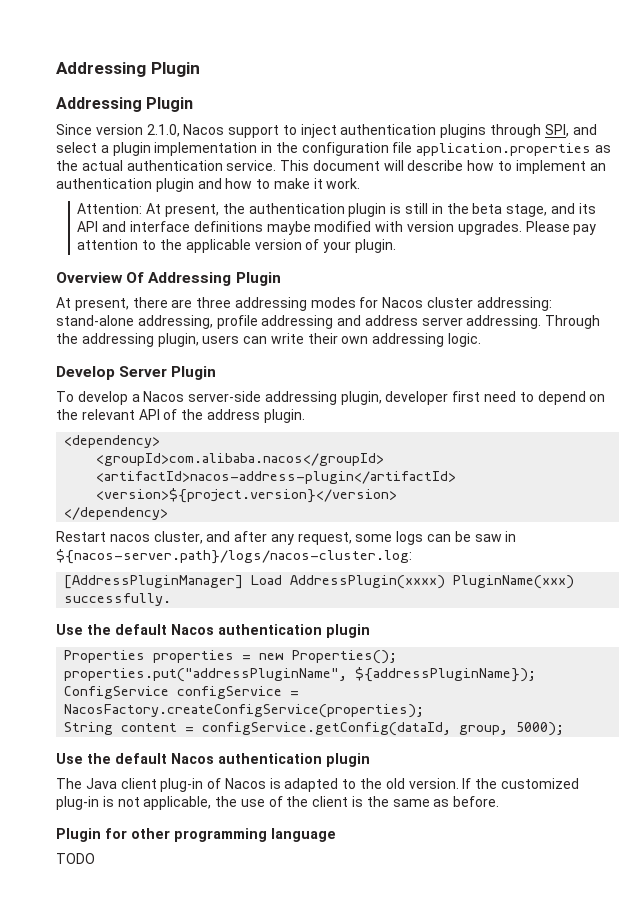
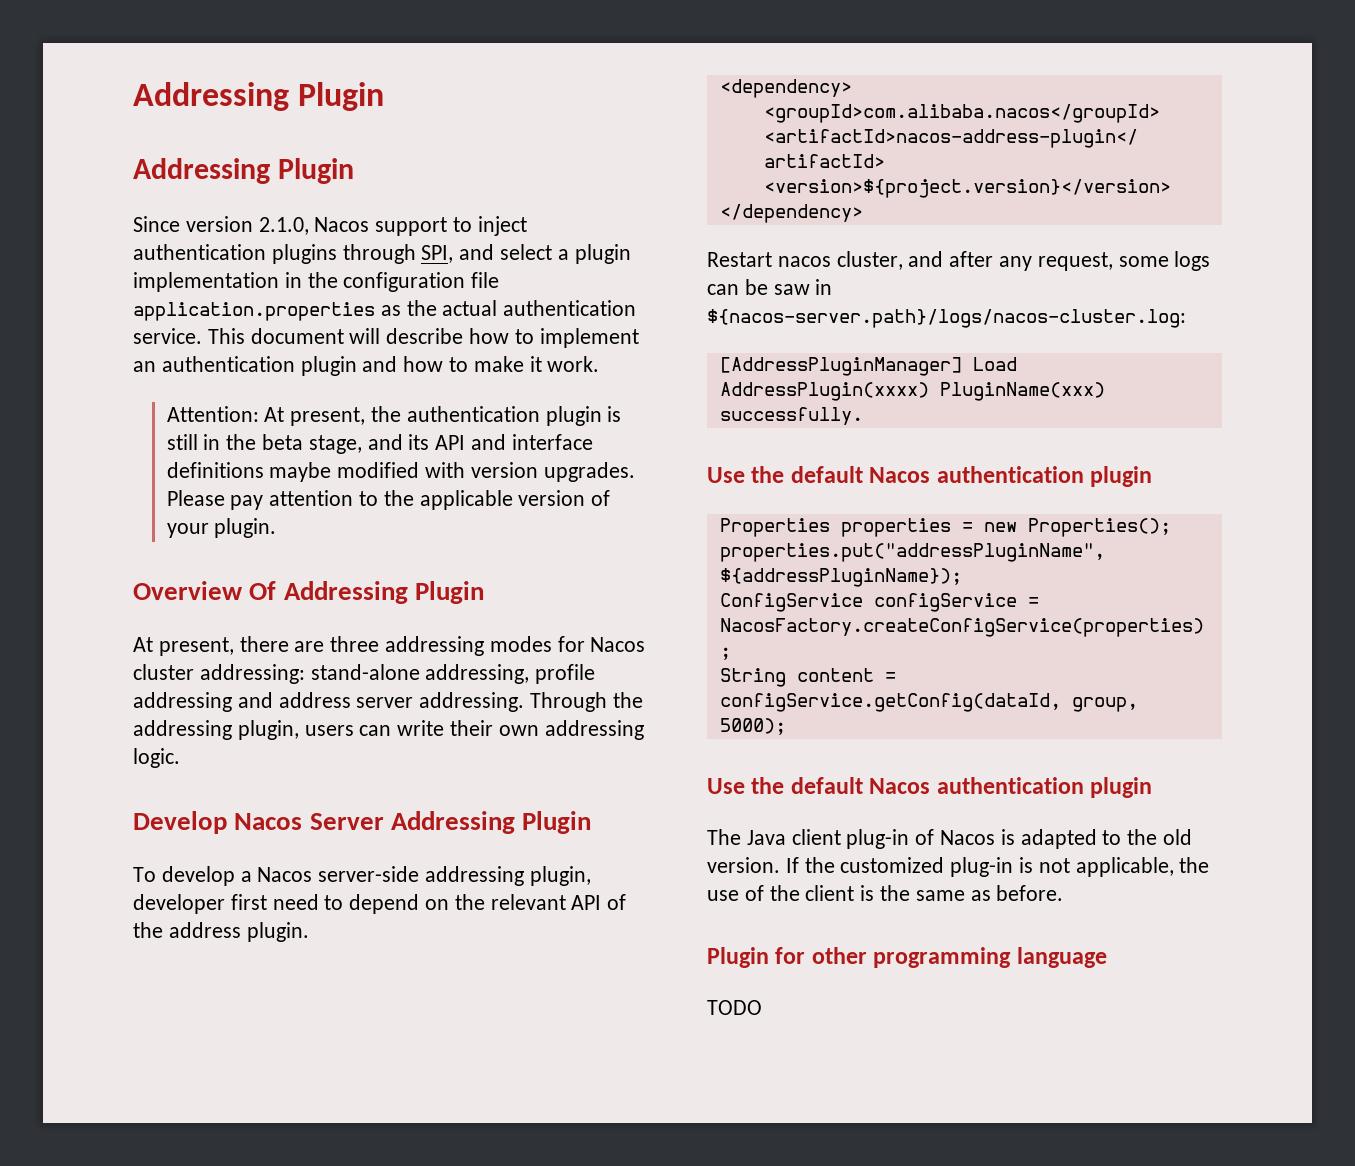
[119,366,168,377] Server -> [234,811,515,834] Nacos Server Addressing

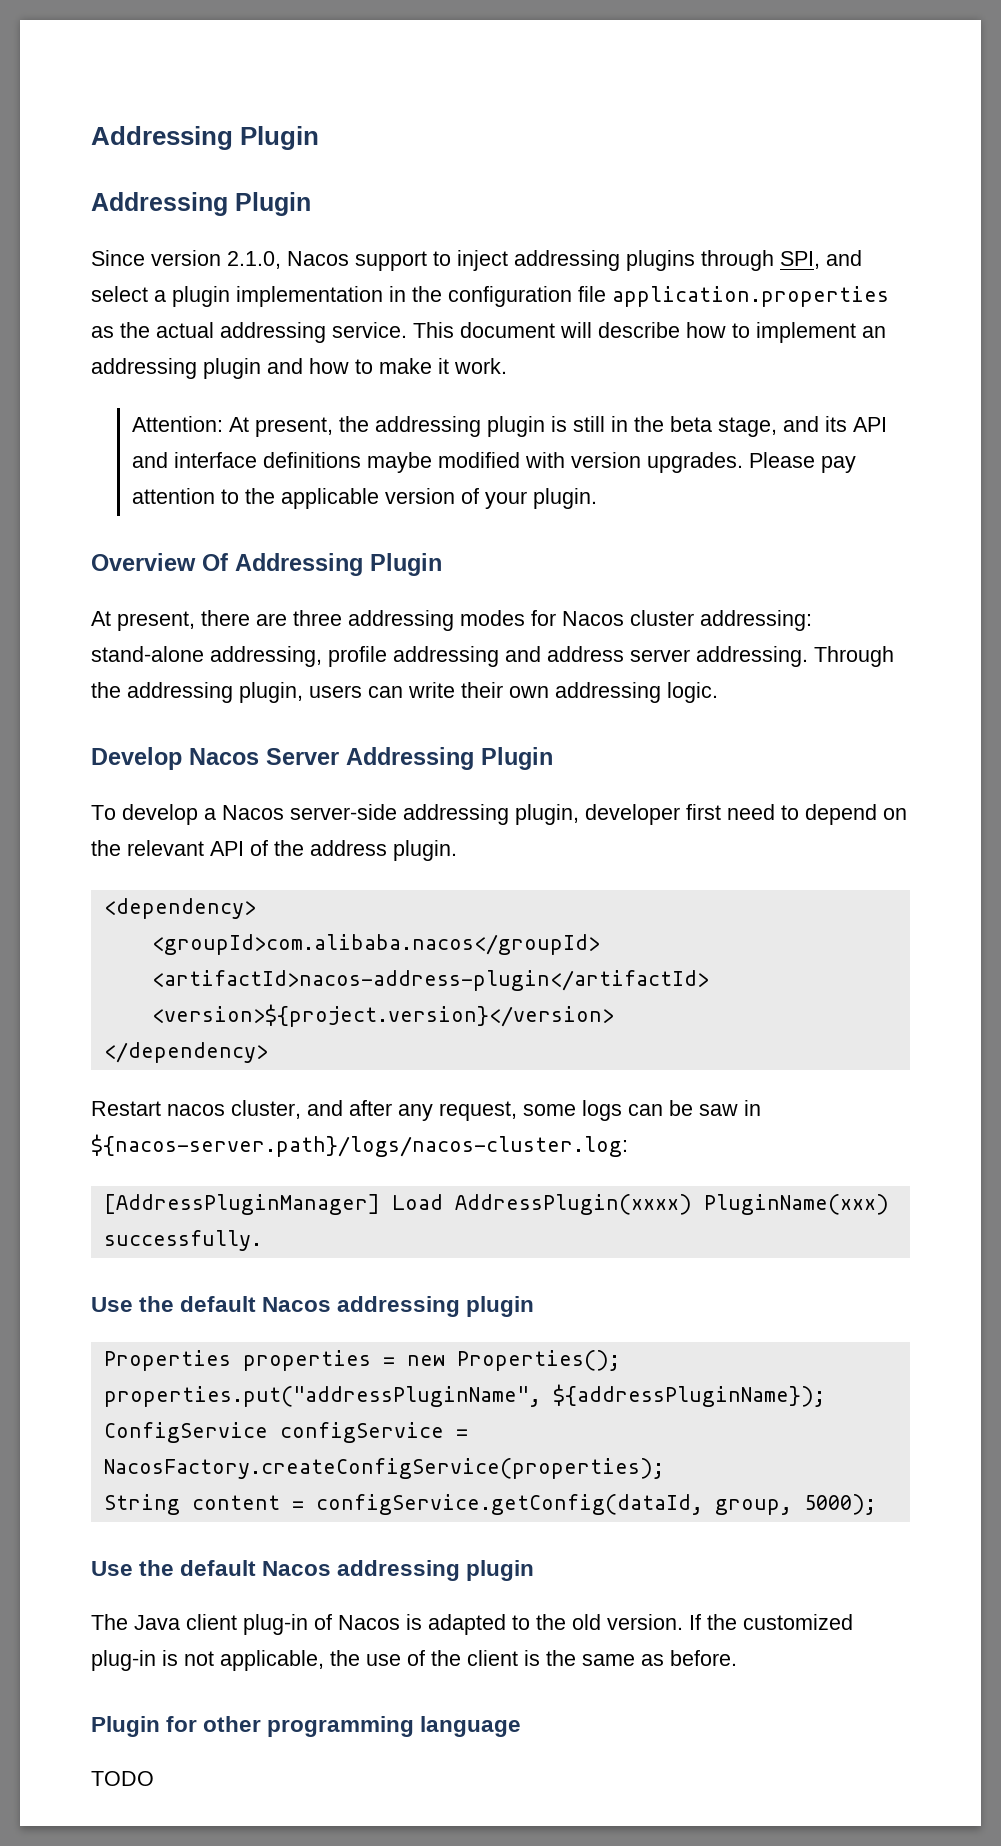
[133,244,266,260] authentication -> [514,250,620,271] addressing
[503,300,637,316] authentication -> [220,322,326,343] addressing
[161,356,295,372] authentication -> [91,358,197,379] addressing
[406,406,540,422] authentication -> [374,416,481,437] addressing
[936,466,1084,483] authentication -> [337,1296,461,1317] addressing
[936,777,1084,794] authentication -> [337,1560,461,1581] addressing

